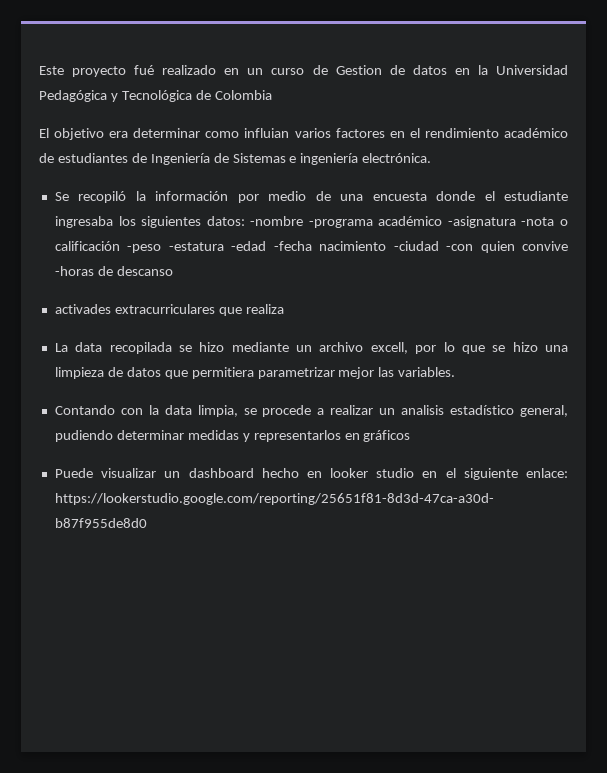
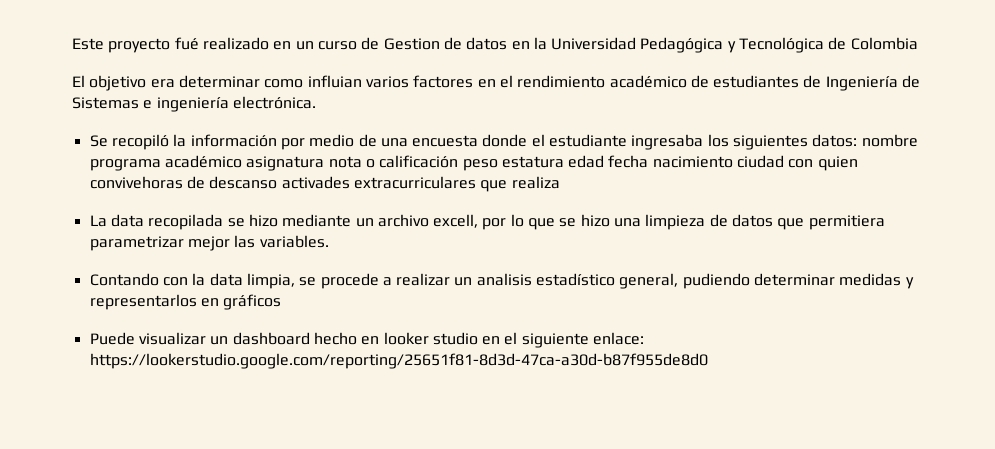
[250,216,568,228] [54,241,568,253] [54,266,94,276] -nombre -programa académico -asignatura -nota o calificación -peso -estatura -edad -fecha nacimiento -ciudad -con quien convive -horas -> [861,134,918,147] [89,155,858,171] [89,176,183,189] nombre programa académico asignatura nota o calificación peso estatura edad fecha nacimiento ciudad con quien convivehoras
(173, 271) // -> (278, 182) none

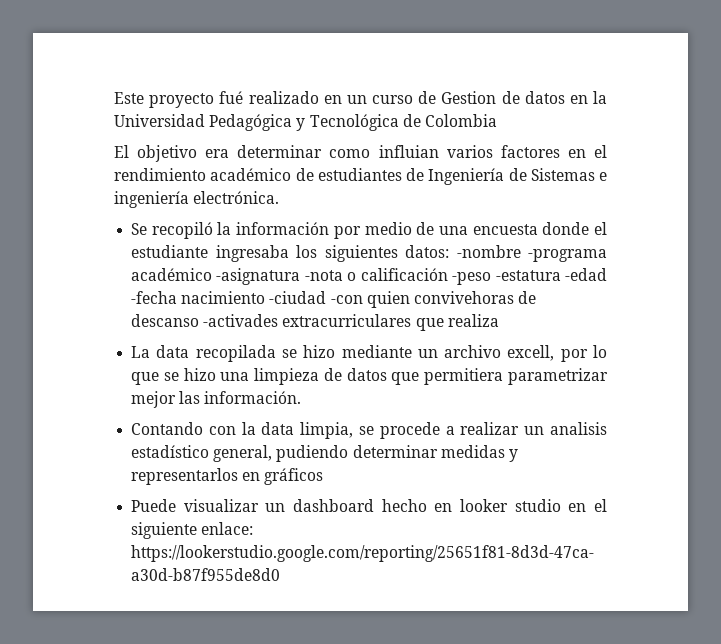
[861,134,918,147] [89,155,814,171] nombre programa académico asignatura nota o calificación peso estatura edad fecha nacimiento ciudad con -> [456,245,607,262] [131,268,607,285] [131,291,363,304] -nombre -programa académico -asignatura -nota o calificación -peso -estatura -edad -fecha nacimiento -ciudad -con
[281,176,350,189] activades -> [203,314,279,327] -activades
[259,235,329,248] variables. -> [204,391,302,404] información.

